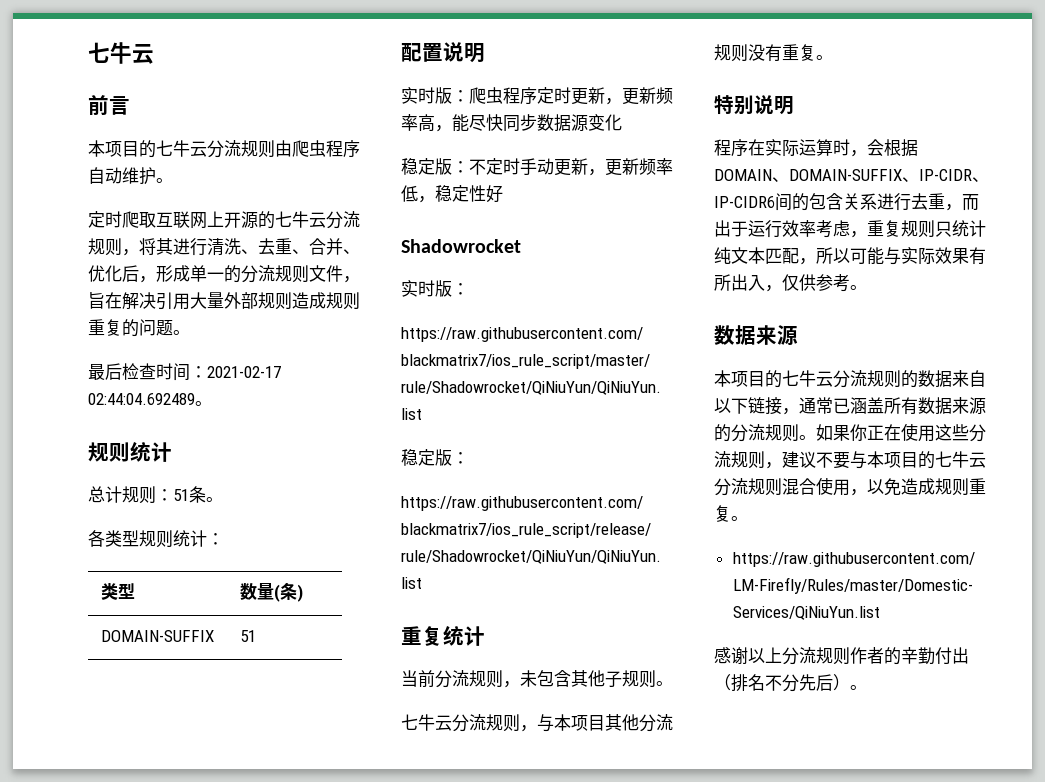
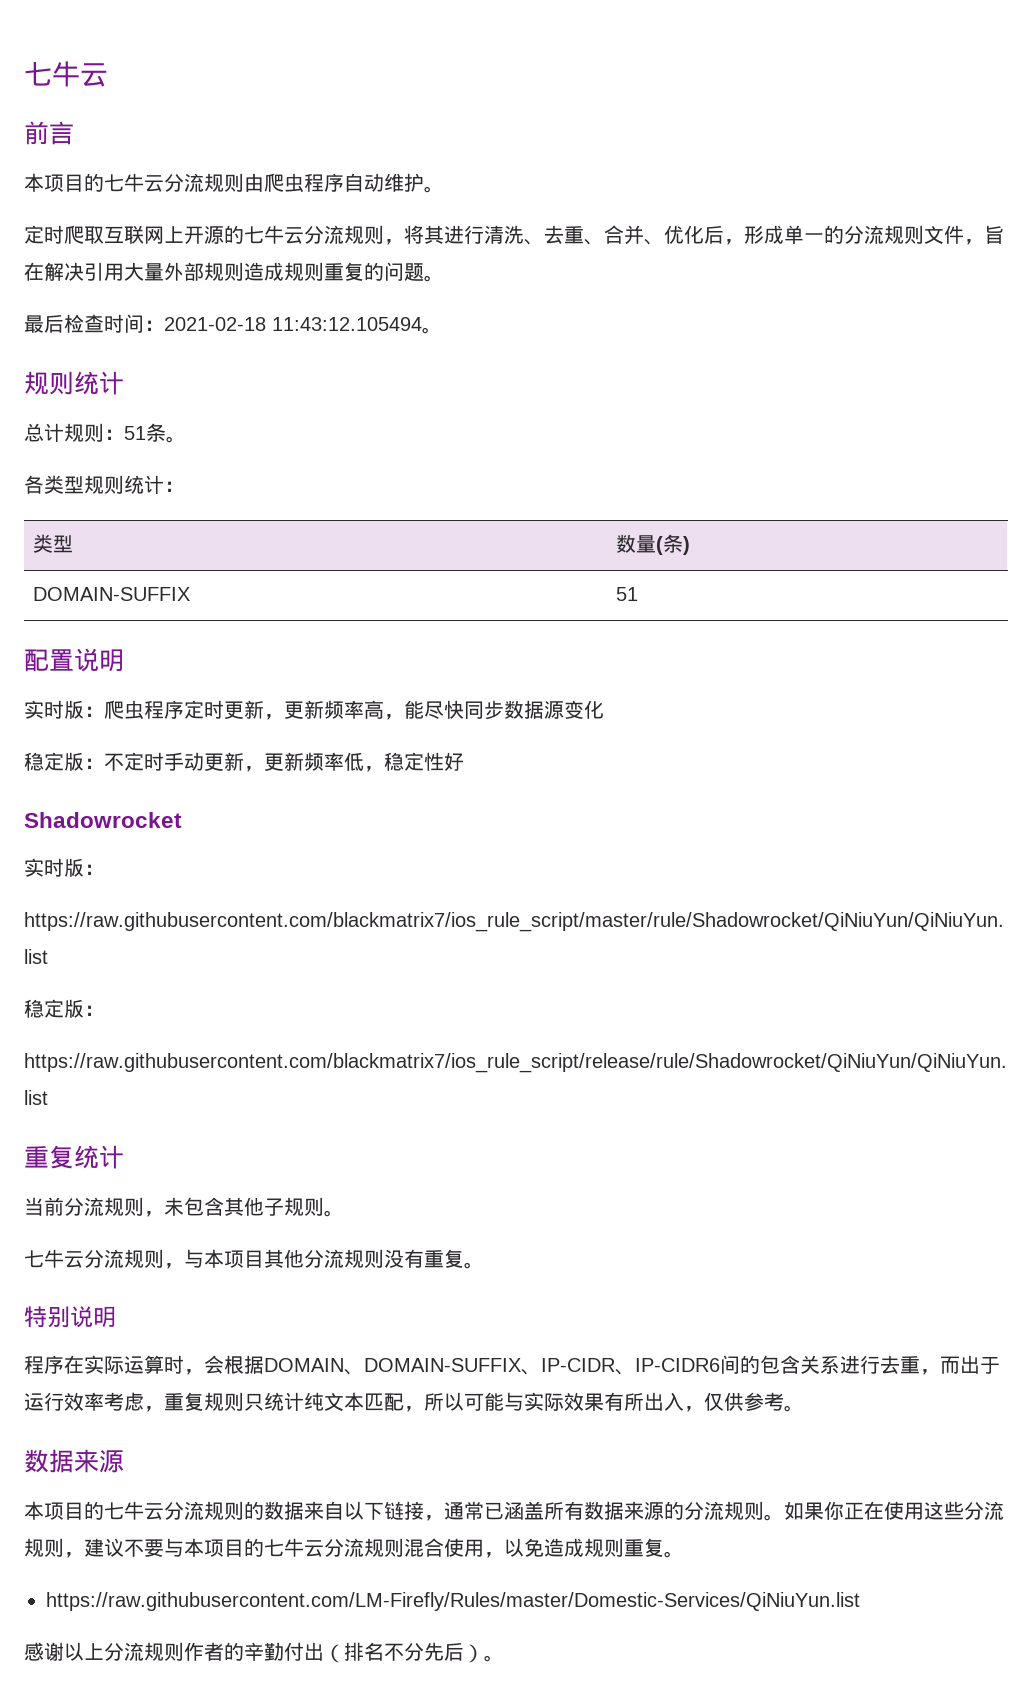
[207,366,281,378] [88,393,195,405] 2021-02-17 02:44:04.692489 -> [164,317,422,331] 2021-02-18 11:43:12.105494

